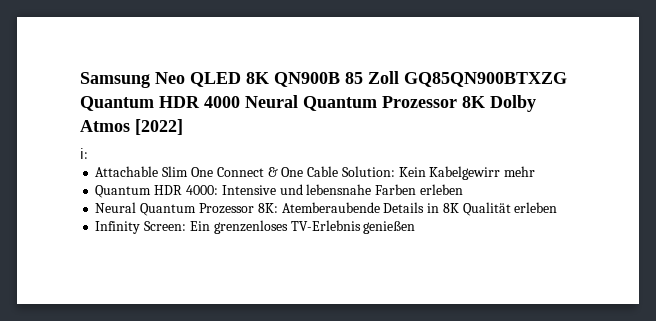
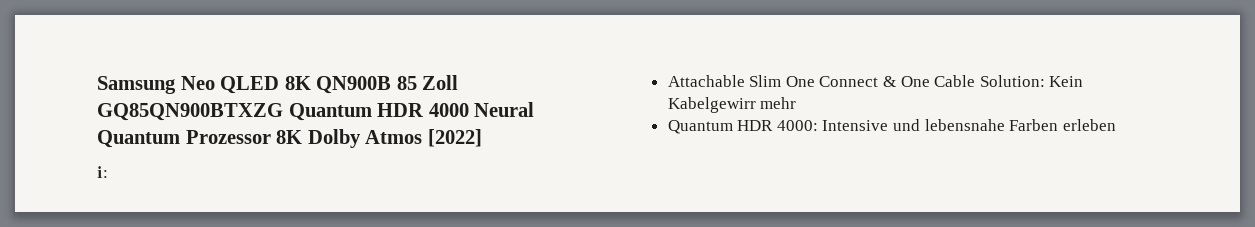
[95,202,558,216] [95,220,416,234] // Neural Quantum Prozessor 8K: Atemberaubende Details in 8K Qualität erleben // Infinity Screen: Ein grenzenloses TV-Erlebnis genießen -> (1116, 125) none

